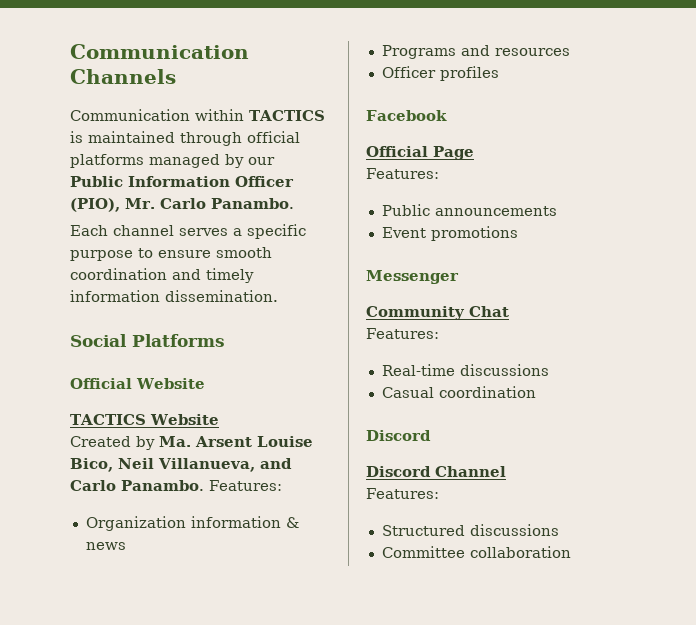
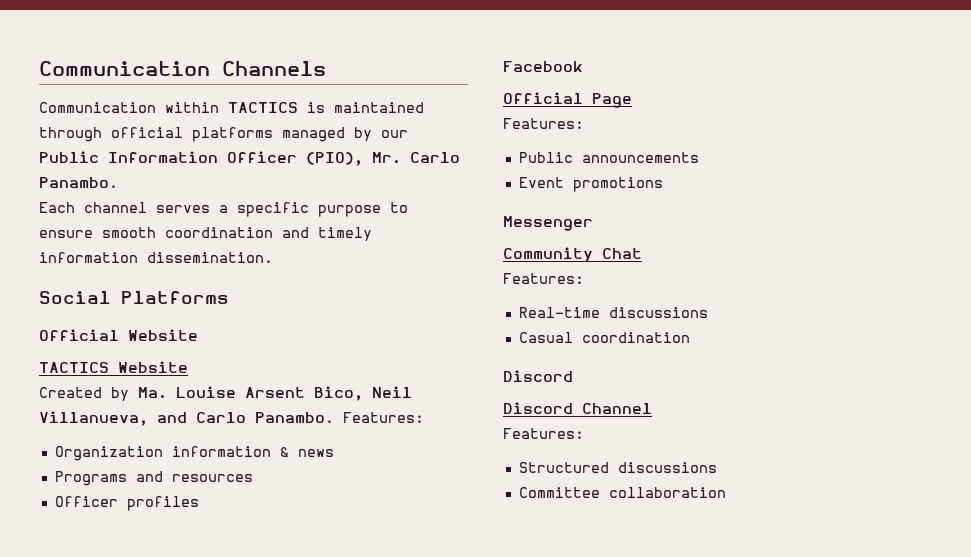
[195,436,313,447] Arsent Louise -> [176,386,305,398] Louise Arsent

